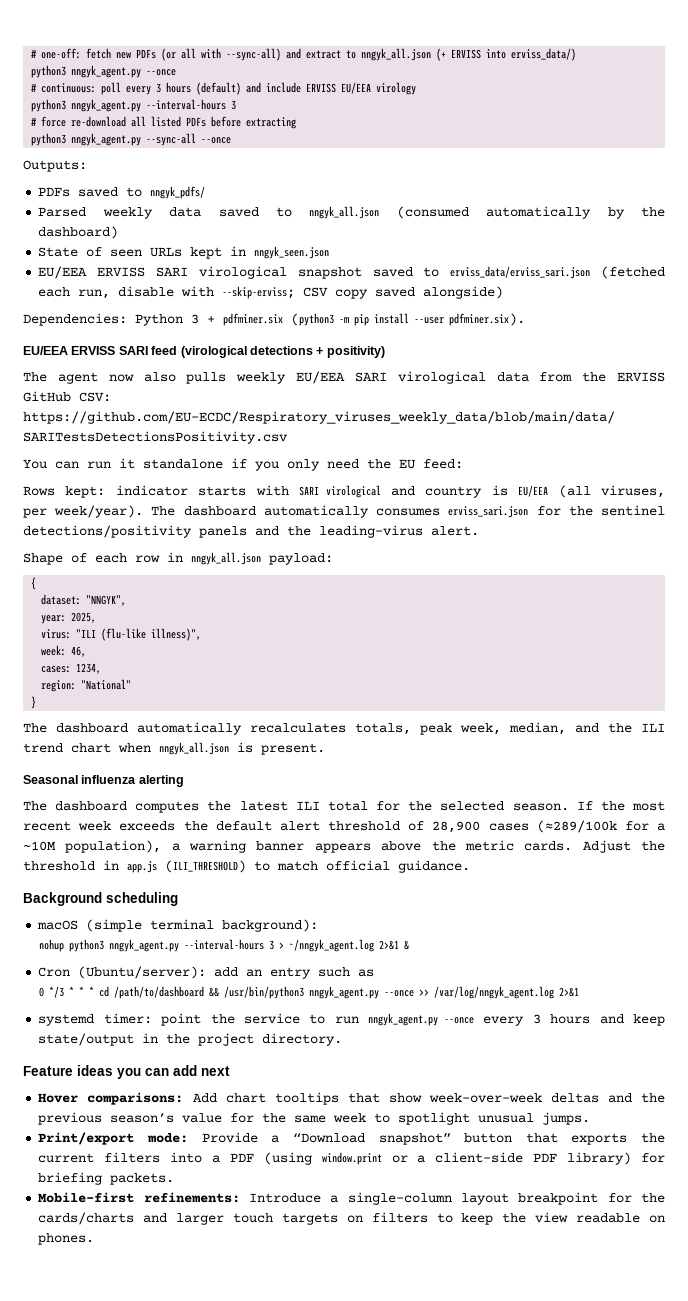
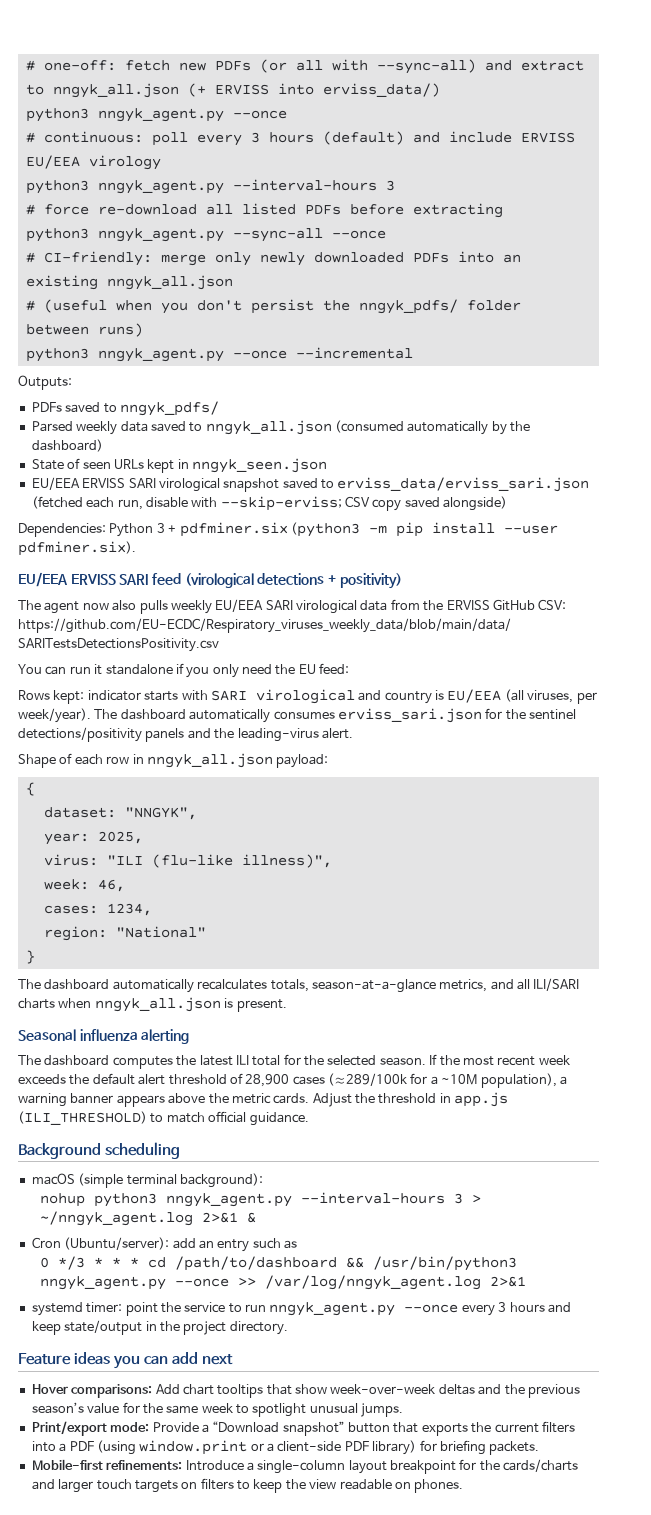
(232, 140) none -> [25,251,521,266] [25,275,233,290] [25,299,521,314] [25,323,143,337] [25,347,413,362] // # CI-friendly: merge only newly downloaded PDFs into an existing nngyk_all.json // # (useful when you don't persist the nngyk_pdfs/ folder between runs) // python3 nngyk_agent.py --once --incremental
[420,722,665,735] [23,743,111,753] peak week, median, and the ILI trend chart -> [311,978,580,993] [18,998,55,1009] season-at-a-glance metrics, and all ILI/SARI charts

